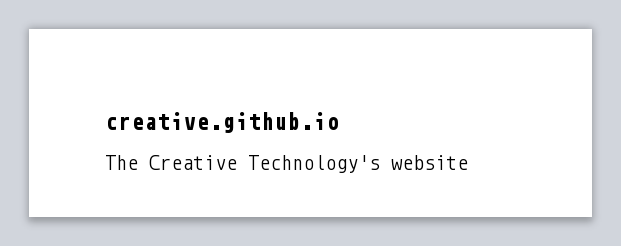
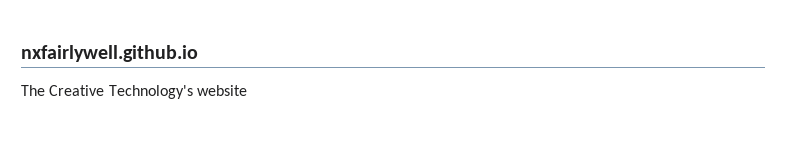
[105,112,339,133] creative.github.io -> [21,45,198,62] nxfairlywell.github.io

